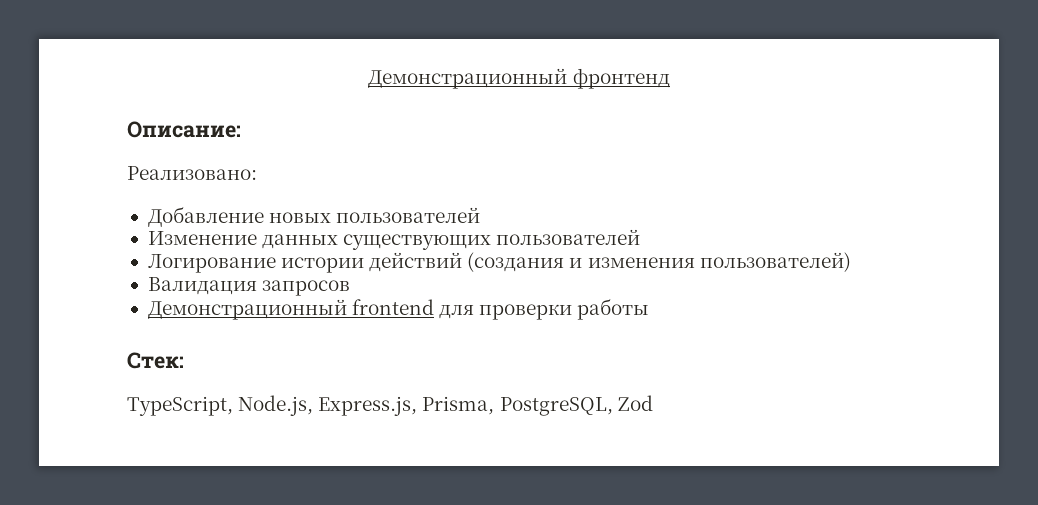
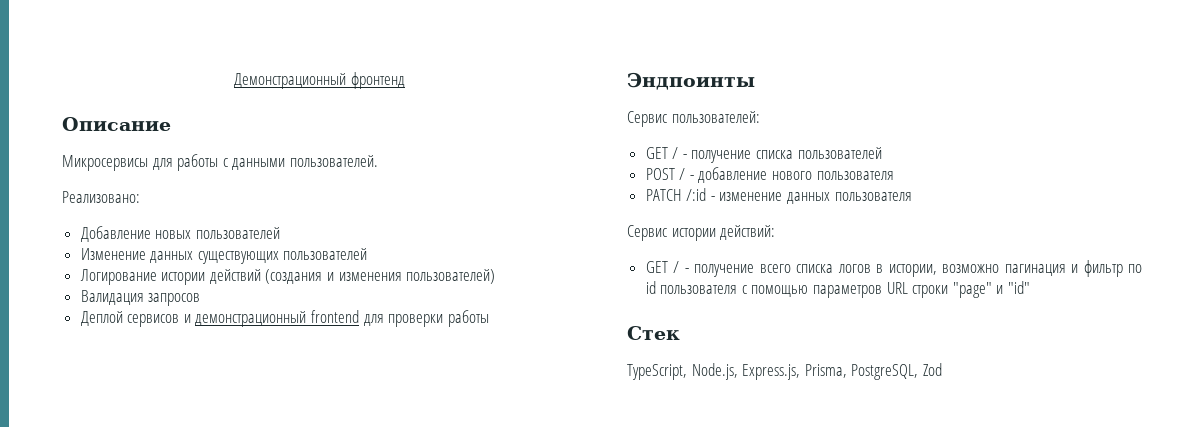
[127,121,241,138] Описание: -> [62,117,171,131] [62,154,378,171] Описание // Микросервисы для работы с данными пользователей.
[147,299,347,320] Демонстрационный -> [80,311,307,327] Деплой сервисов и демонстрационный
[127,352,184,369] Стек: -> [627,72,755,90] [627,111,760,127] [645,147,882,163] [645,167,894,183] [645,188,912,204] [627,225,776,241] [645,260,1142,277] [645,281,1031,298] [627,326,680,340] Эндпоинты // Сервис пользователей: // GET / - получение списка пользователей // POST / - добавление нового пользователя // PATCH /:id - изменение данных пользователя // Сервис истории действий: // GET / - получение всего списка логов в истории, возможно пагинация и фильтр по id пользователя с помощью параметров URL строки "page" и "id" // Стек

